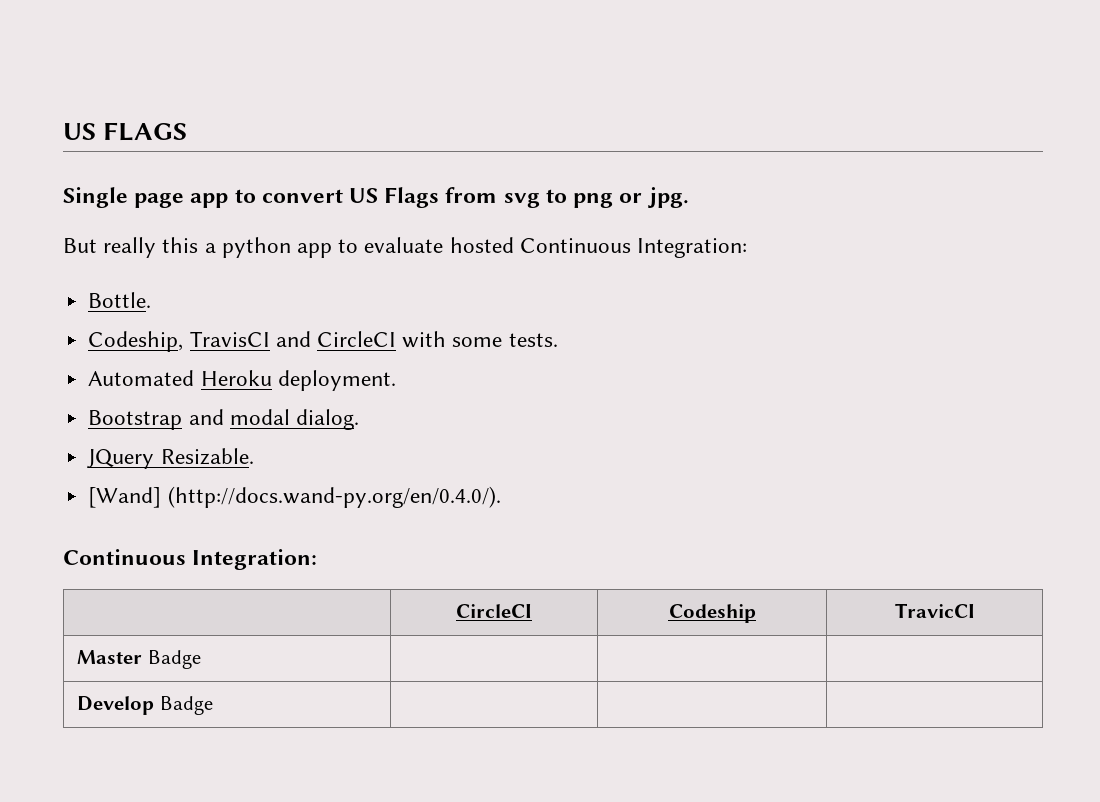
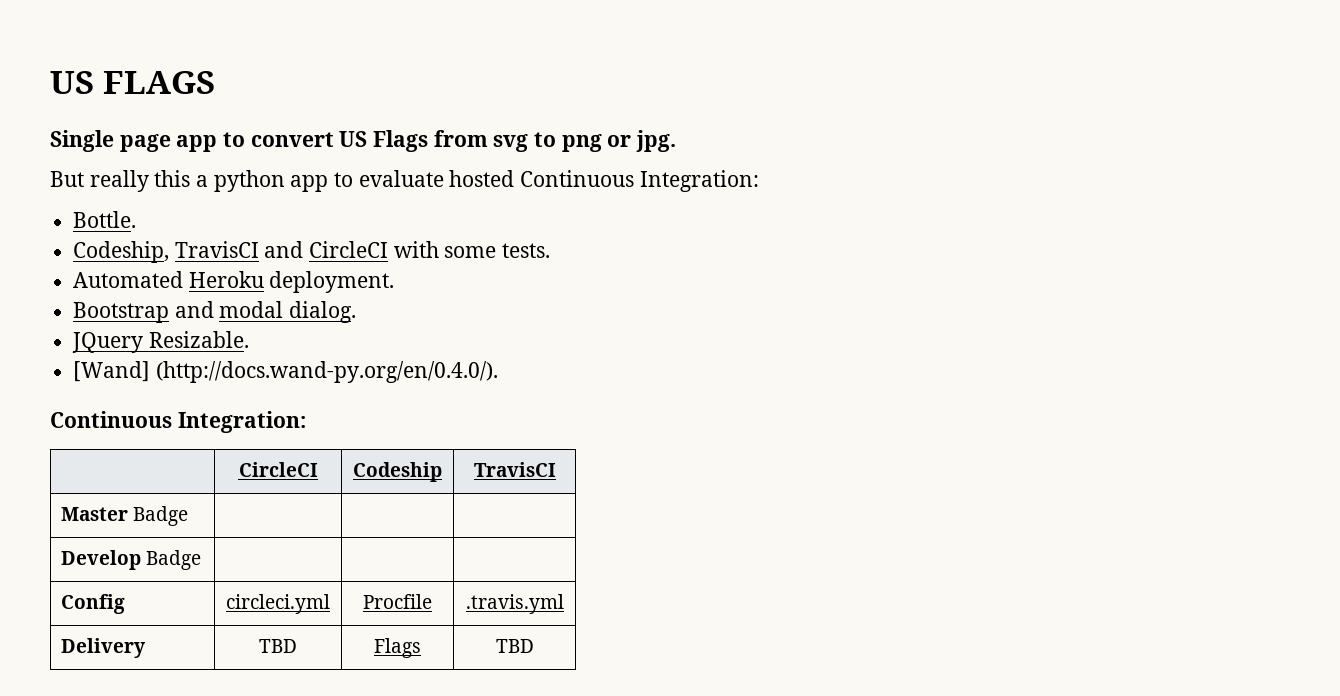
[894,603,975,618] TravicCI -> [473,462,556,477] TravisCI
(213, 705) none -> [61,594,126,614] [226,594,330,614] [363,594,432,609] [465,594,564,614] [61,638,146,658] [259,639,297,653] [374,638,421,658] [495,639,534,653] // Config | circleci.yml | Procfile | .travis.yml // Delivery | TBD | Flags | TBD

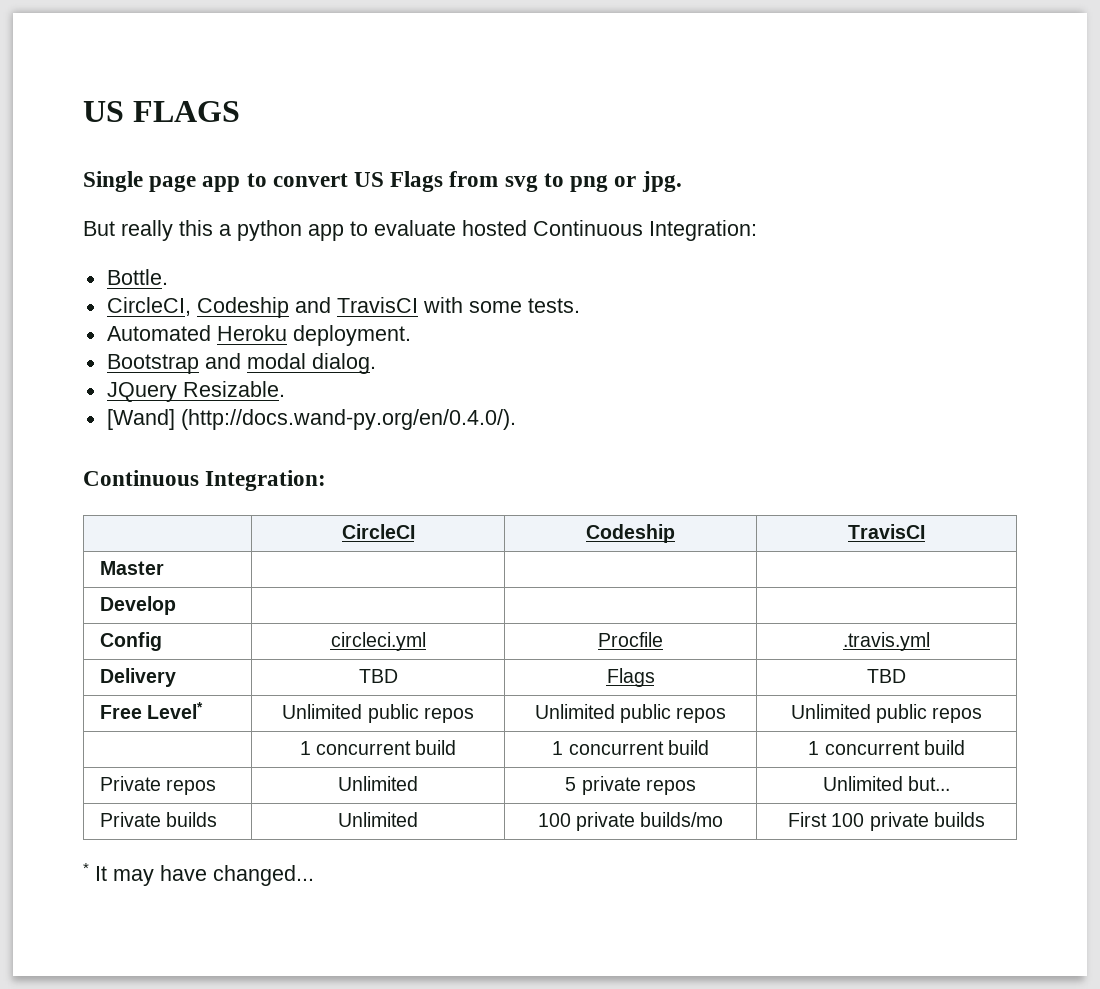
[73,241,389,263] Codeship, TravisCI and CircleCI -> [106,297,418,318] CircleCI, Codeship and TravisCI
[133,506,189,526] Badge -> (165, 568) none
[146,550,202,570] Badge -> (177, 605) none
(534, 646) none -> [100,702,204,719] [282,704,474,723] [534,704,727,723] [790,704,983,723] [299,740,457,755] [552,740,709,755] [808,740,965,755] [100,776,217,795] [338,776,418,791] [565,776,696,795] [822,776,951,791] [100,812,218,827] [338,812,418,827] [537,812,724,831] [788,812,985,831] [83,863,314,886] // Free Level* | Unlimited public repos | Unlimited public repos | Unlimited public repos // | 1 concurrent build | 1 concurrent build | 1 concurrent build // Private repos | Unlimited | 5 private repos | Unlimited but... // Private builds | Unlimited | 100 private builds/mo | First 100 private builds // * It may have changed...

